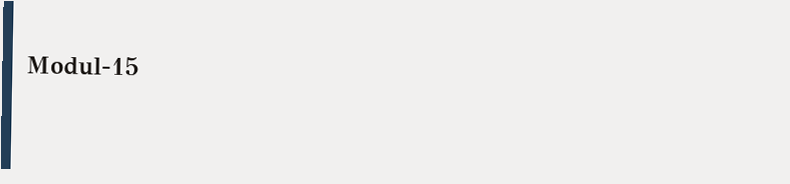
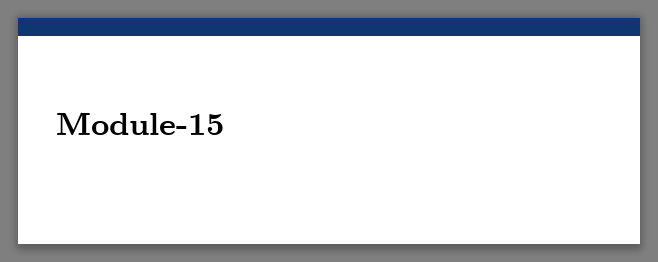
[26,55,140,77] Modul-15 -> [56,112,224,135] Module-15

